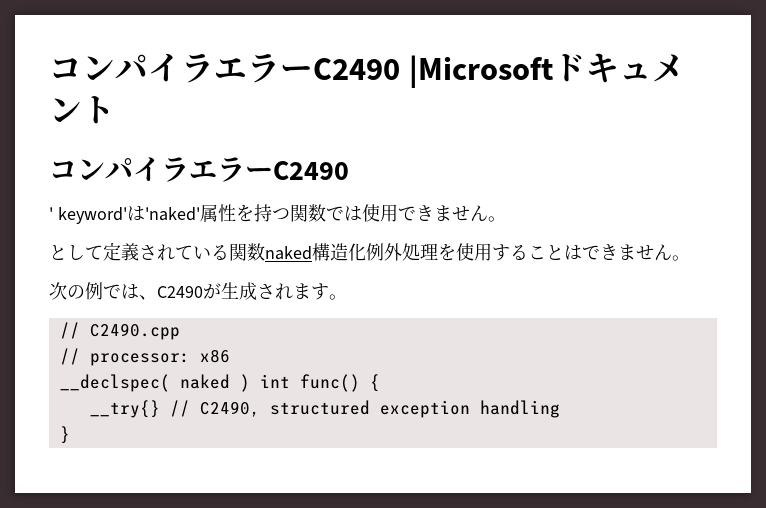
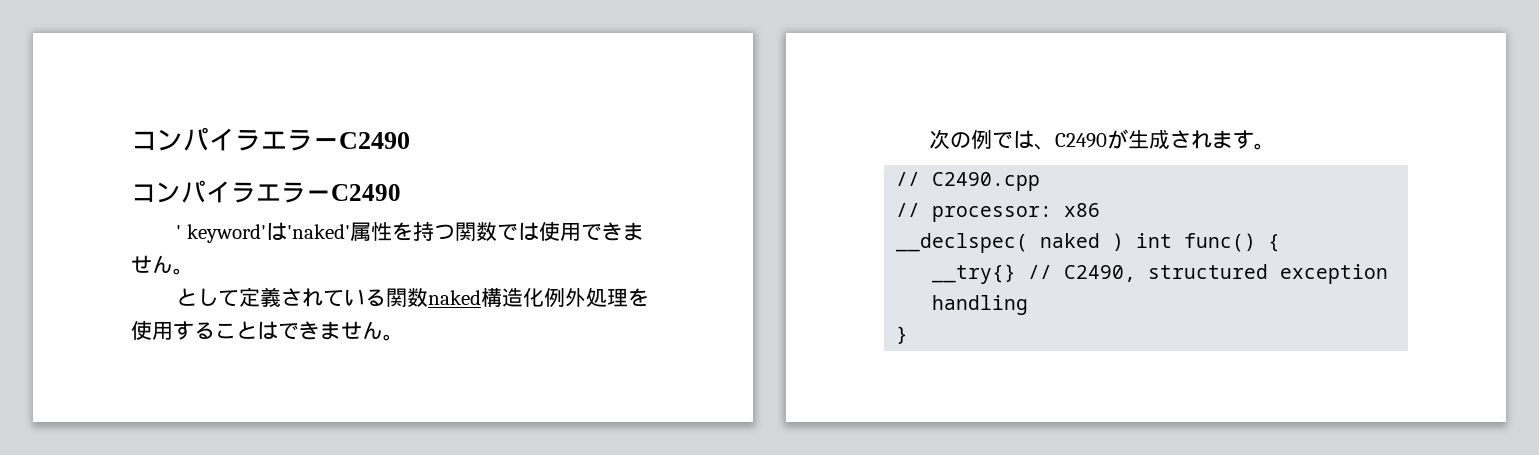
[49,53,685,88] [49,96,115,124] コンパイラエラーC2490 |Microsoftドキュメント -> [131,127,410,151] コンパイラエラーC2490

